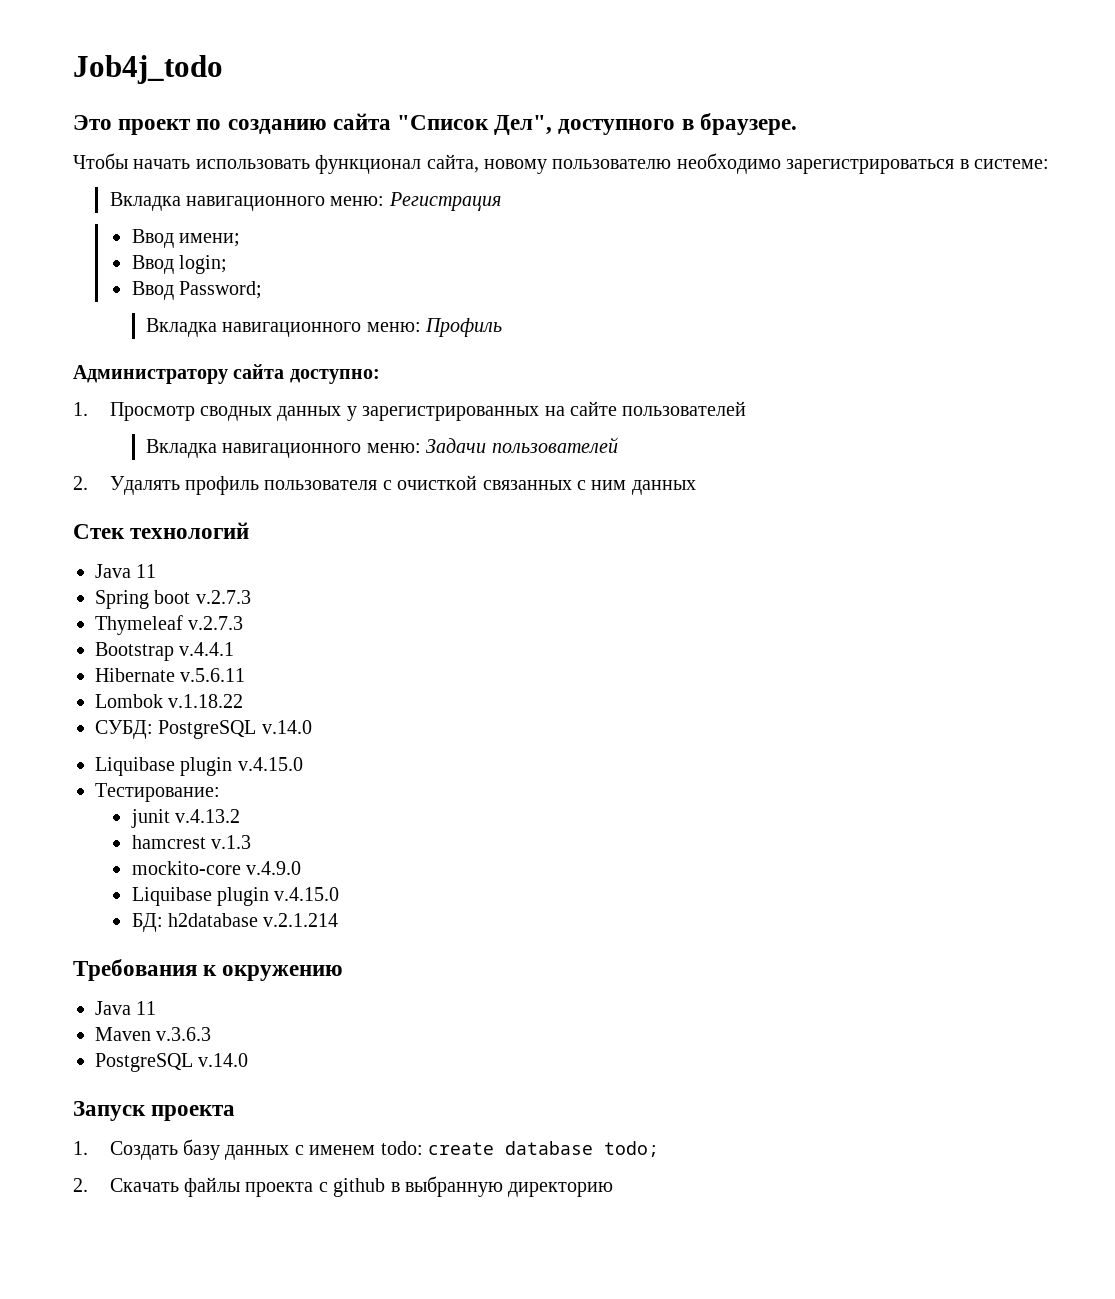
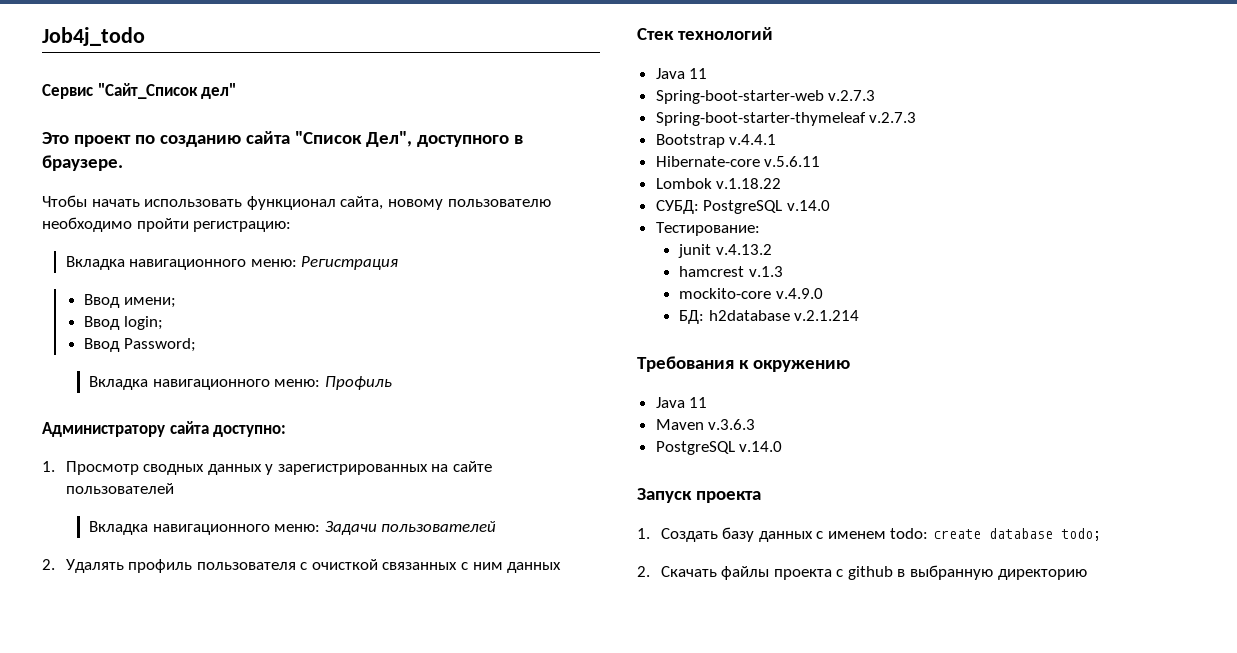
(223, 69) none -> [42,83,237,99] // Сервис "Сайт_Список дел"
[786,159,1049,174] зарегистрироваться в системе: -> [136,218,292,232] пройти регистрацию:
[95,590,251,609] [95,615,183,635] Spring boot v.2.7.3 // Thymeleaf -> [655,90,876,104] [655,112,866,126] Spring-boot-starter-web v.2.7.3 // Spring-boot-starter-thymeleaf
[95,668,175,682] Hibernate -> [655,156,760,167] Hibernate-core
[95,757,303,776] // Liquibase plugin v.4.15.0 -> (830, 205) none
[131,887,340,906] // Liquibase plugin v.4.15.0 -> (823, 293) none

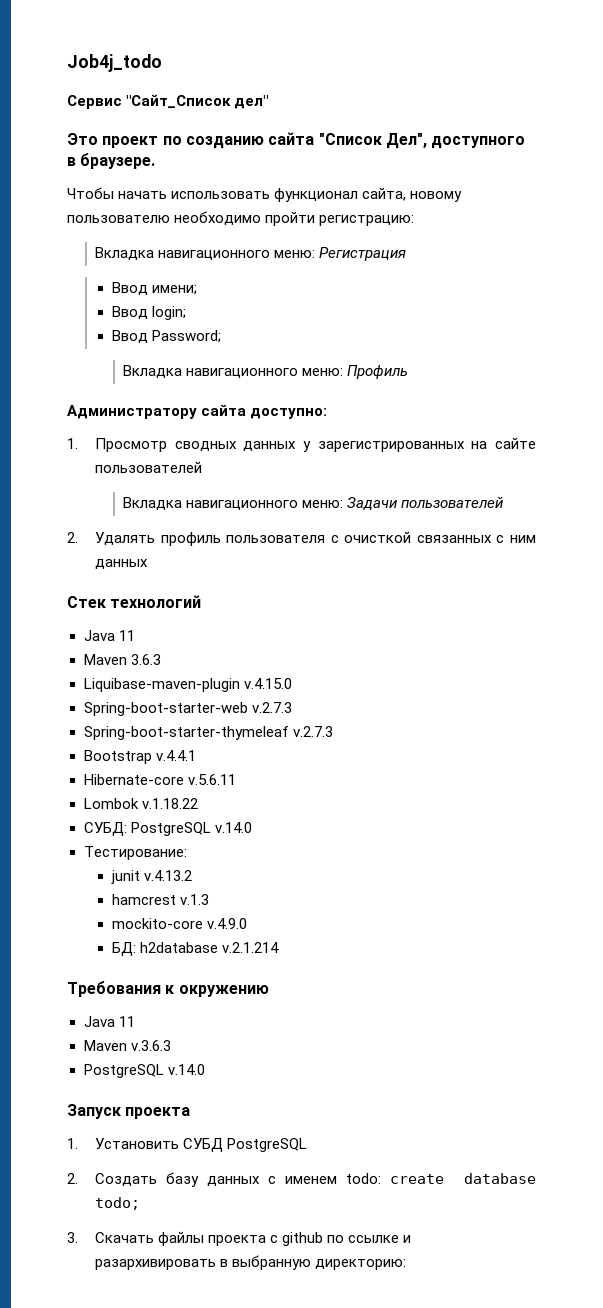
(708, 73) none -> [83,654,161,665] [83,678,292,692] // Maven 3.6.3 // Liquibase-maven-plugin v.4.15.0
(650, 533) none -> [95,1138,308,1152] [67,1173,78,1184] Установить СУБД PostgreSQL // 2.
[637,566,650,577] 2. -> [67,1232,78,1243] 3.
(893, 573) none -> [327,1235,412,1243] [95,1259,217,1270] по ссылке и разархивировать
[997,569,1087,580] директорию -> [315,1259,407,1270] директорию:

